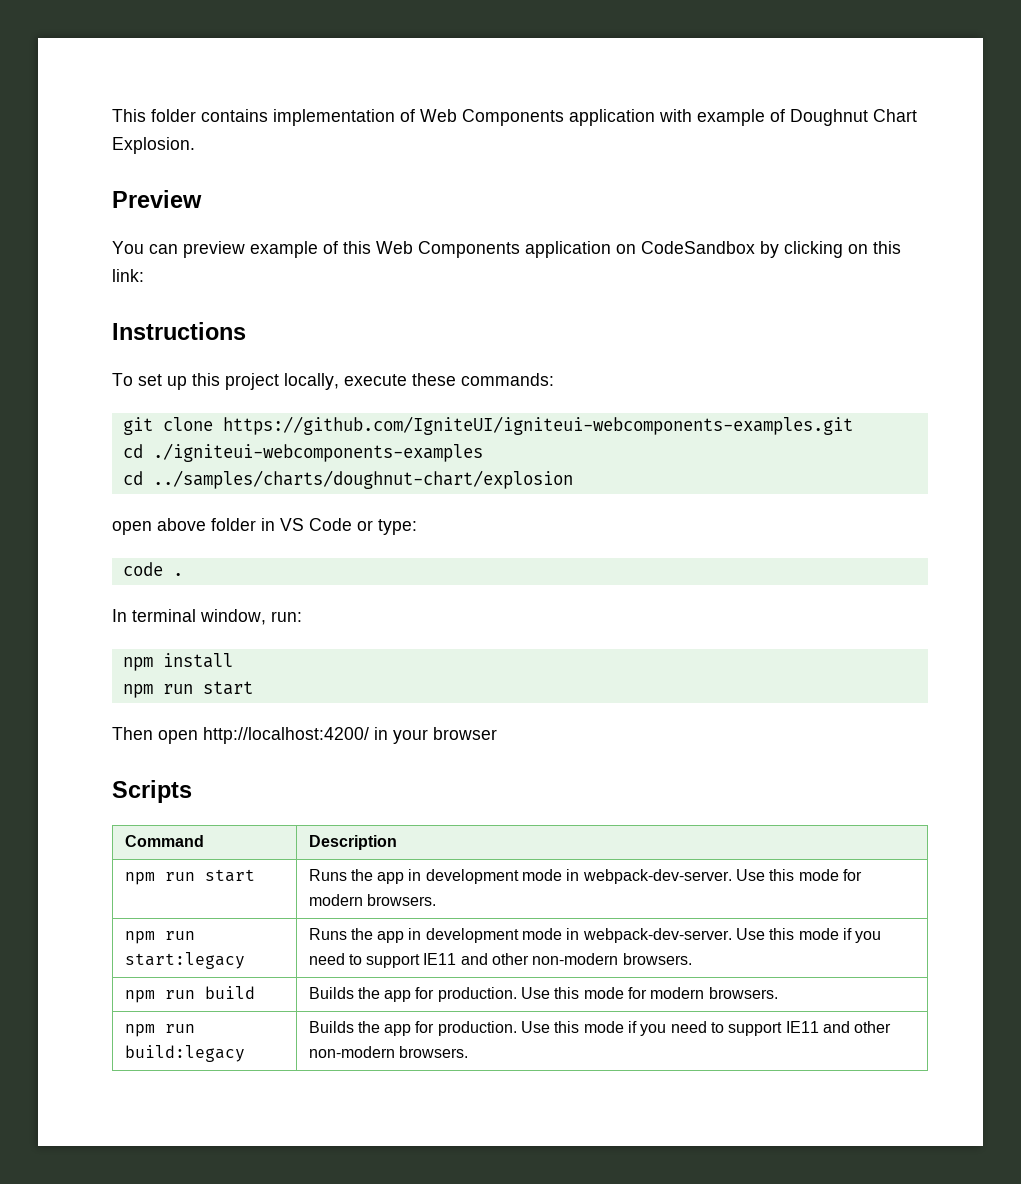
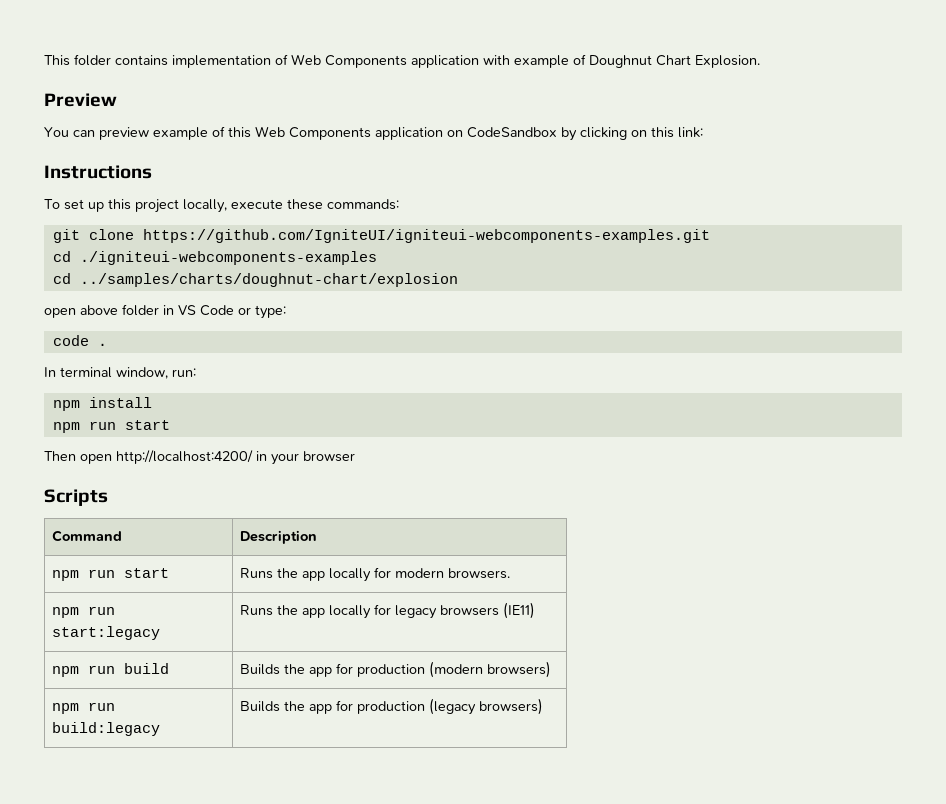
[408,869,839,884] in development mode in webpack-dev-server. Use this mode -> [328,568,371,582] locally
[408,928,882,943] [308,953,692,968] in development mode in webpack-dev-server. Use this mode if you need to support IE11 and other non-modern browsers. -> [328,602,535,619] locally for legacy browsers (IE11)
[437,987,778,1002] production. Use this mode for modern browsers. -> [356,661,551,678] production (modern browsers)
[437,1021,892,1036] [308,1046,468,1058] production. Use this mode if you need to support IE11 and other non-modern browsers. -> [356,698,543,715] production (legacy browsers)

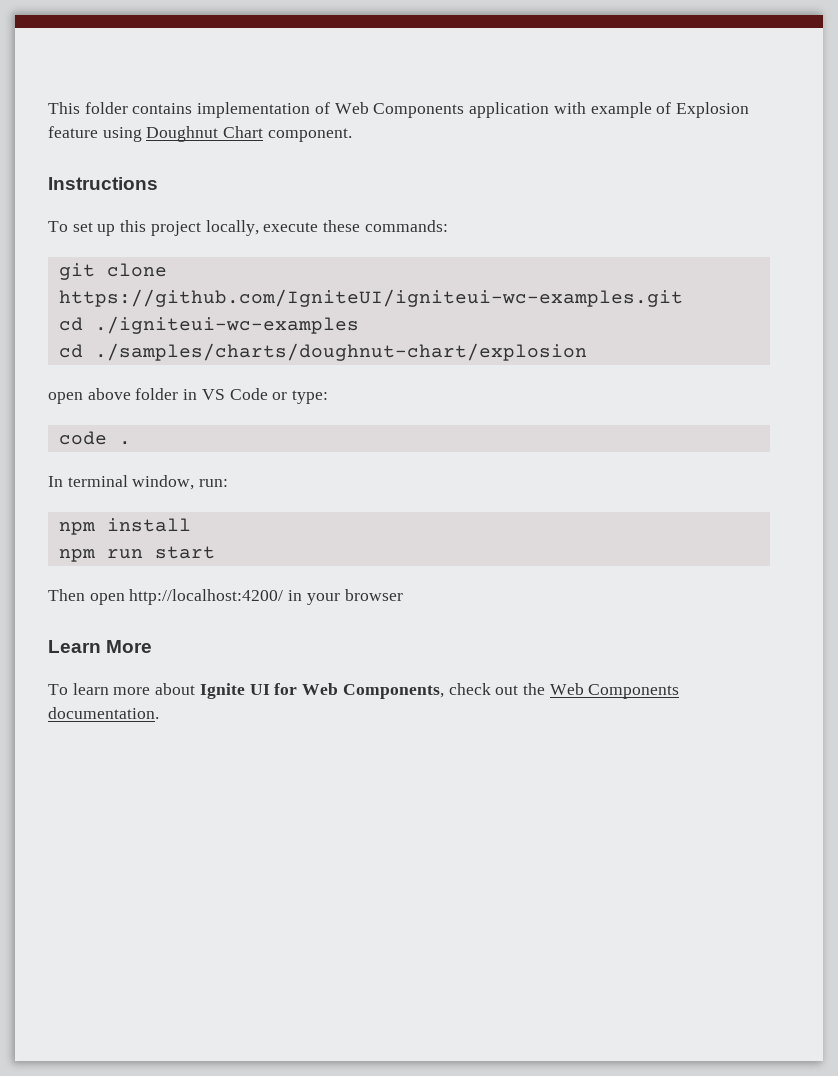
[589,55,760,68] [44,93,117,107] [44,126,703,141] Doughnut Chart Explosion. // Preview // You can preview example of this Web Components application on CodeSandbox by clicking on this link: -> [675,102,749,118] [48,126,352,142] Explosion feature using Doughnut Chart component.
[142,229,710,243] [52,251,377,265] [52,273,458,287] https://github.com/IgniteUI/igniteui-webcomponents-examples.git // cd ./igniteui-webcomponents-examples // cd ../samples/charts/doughnut-chart/explosion -> [58,289,683,307] [58,316,359,334] [58,343,587,361] https://github.com/IgniteUI/igniteui-wc-examples.git // cd ./igniteui-wc-examples // cd ./samples/charts/doughnut-chart/explosion
[44,489,108,506] [51,530,122,542] [239,530,317,544] [51,568,169,581] [239,567,510,582] [51,606,115,618] [51,626,160,640] [239,602,535,619] [51,663,169,677] [239,661,551,678] [51,702,115,714] [51,722,160,736] [239,698,543,715] Scripts // Command | Description // npm run start | Runs the app locally for modern browsers. // npm run start:legacy | Runs the app locally for legacy browsers (IE11) // npm run build | Builds the app for production (modern browsers) // npm run build:legacy | Builds the app for production (legacy browsers) -> [48,640,153,653] [48,683,680,699] [48,707,159,719] Learn More // To learn more about Ignite UI for Web Components, check out the Web Components documentation.

